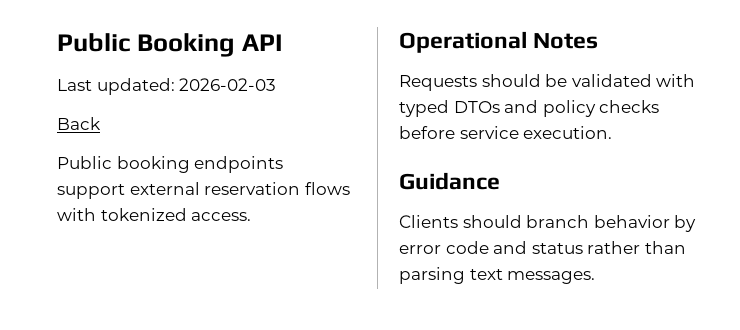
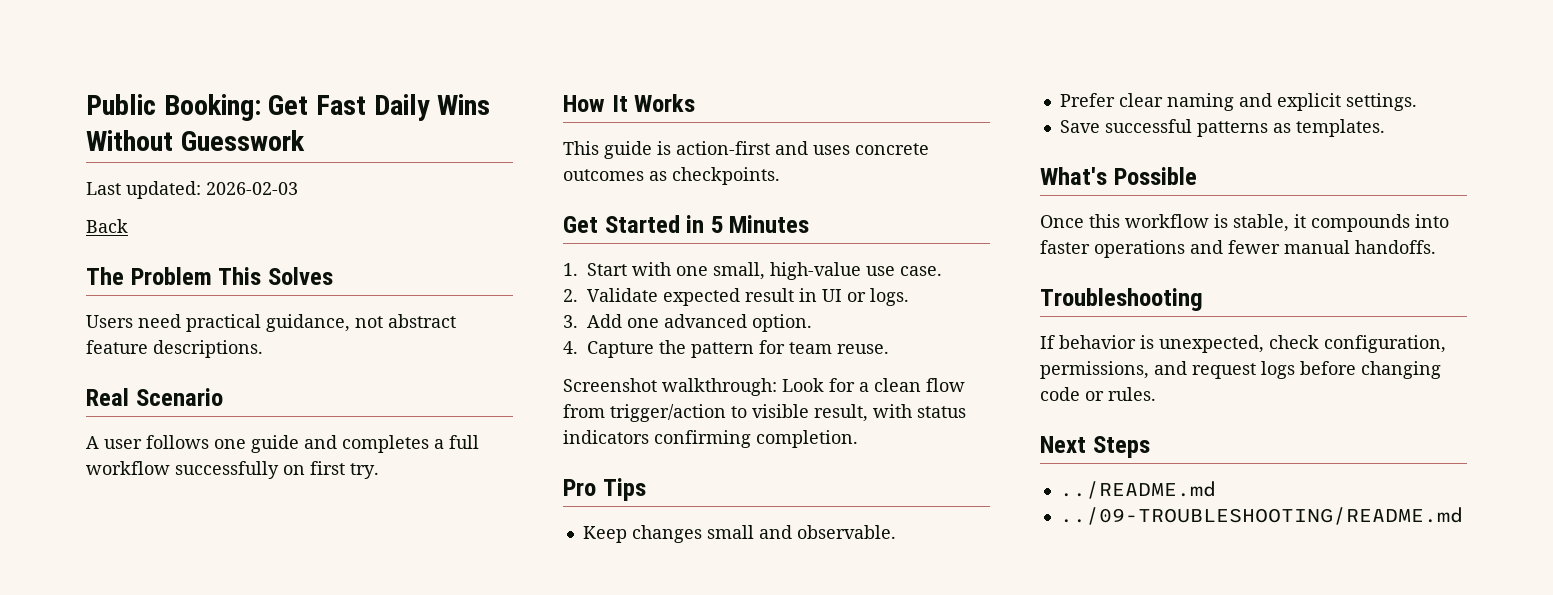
[57,33,283,57] [57,78,277,95] [57,117,101,130] [57,156,284,173] [57,182,350,199] [57,208,252,221] [399,31,599,53] [399,74,696,91] [399,100,660,117] [399,126,613,139] [399,172,500,190] [399,215,697,232] [399,241,686,254] [399,267,596,284] Public Booking API // Last updated: 2026-02-03 // Back // Public booking endpoints support external reservation flows with tokenized access. // Operational Notes // Requests should be validated with typed DTOs and policy checks before service execution. // Guidance // Clients should branch behavior by error code and status rather than parsing text messages. -> [86,94,491,121] [86,130,305,151] [86,181,298,199] [86,219,128,233] [86,267,333,285] [86,314,456,332] [86,340,263,358] [86,388,223,406] [86,435,479,453] [86,461,379,479] [563,94,696,112] [563,141,929,159] [563,167,780,185] [563,215,810,233] [563,262,942,280] [563,288,909,306] [563,314,812,332] [563,340,889,358] [563,378,965,396] [563,404,966,422] [563,430,858,448] [563,478,646,501] [582,525,896,543] [1059,93,1417,111] [1059,119,1385,137] [1040,167,1197,185] [1040,214,1449,232] [1040,240,1436,258] [1040,288,1203,311] [1040,335,1446,353] [1040,361,1441,379] [1040,387,1156,401] [1040,436,1150,458] [1059,481,1216,499] [1059,507,1463,525] Public Booking: Get Fast Daily Wins Without Guesswork // Last updated: 2026-02-03 // Back // The Problem This Solves // Users need practical guidance, not abstract feature descriptions. // Real Scenario // A user follows one guide and completes a full workflow successfully on first try. // How It Works // This guide is action-first and uses concrete outcomes as checkpoints. // Get Started in 5 Minutes // 1. Start with one small, high-value use case. // 2. Validate expected result in UI or logs. // 3. Add one advanced option. // 4. Capture the pattern for team reuse. // Screenshot walkthrough: Look for a clean flow from trigger/action to visible result, with status indicators confirming completion. // Pro Tips // Keep changes small and observable. // Prefer clear naming and explicit settings. // Save successful patterns as templates. // What's Possible // Once this workflow is stable, it compounds into faster operations and fewer manual handoffs. // Troubleshooting // If behavior is unexpected, check configuration, permissions, and request logs before changing code or rules. // Next Steps // ../README.md // ../09-TROUBLESHOOTING/README.md

